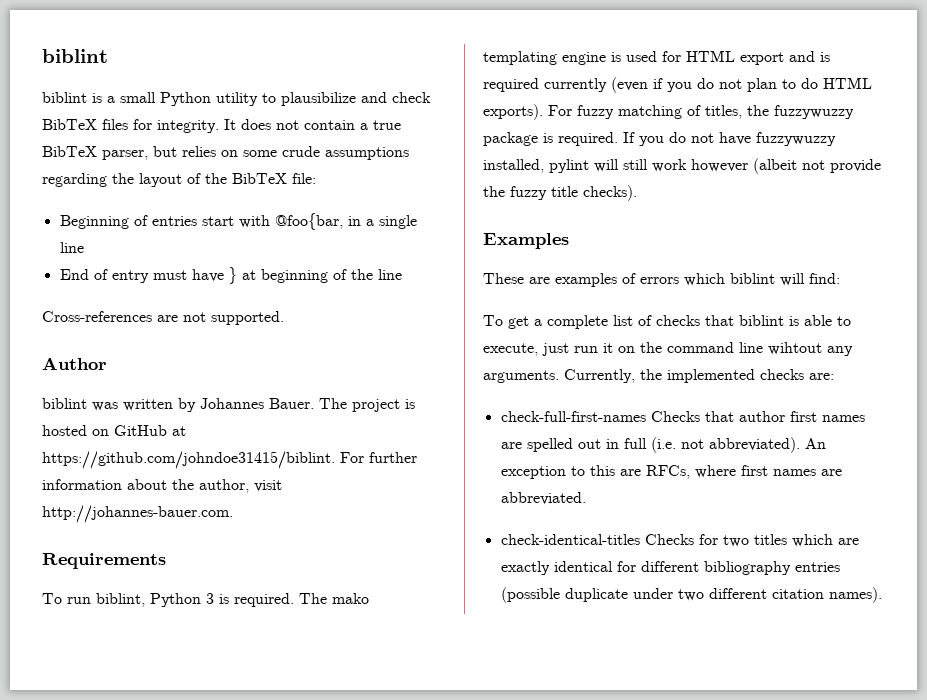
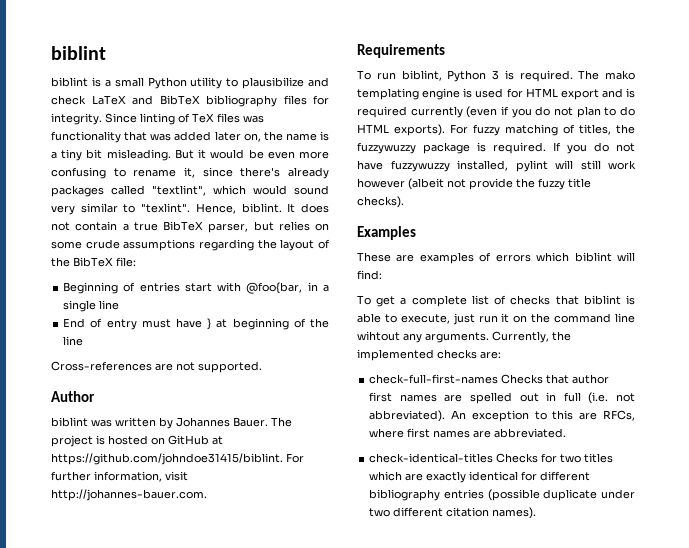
[42,119,219,133] BibTeX files for integrity. -> [91,95,329,107] [51,113,264,125] [51,131,329,143] [51,149,329,161] [51,167,329,179] [51,185,329,197] [51,203,282,215] LaTeX and BibTeX bibliography files for integrity. Since linting of TeX files was functionality that was added later on, the name is a tiny bit misleading. But it would be even more confusing to rename it, since there's already packages called "textlint", which would sound very similar to "texlint". Hence, biblint.
[42,479,249,493] information about the author, -> [94,471,162,482] information,

